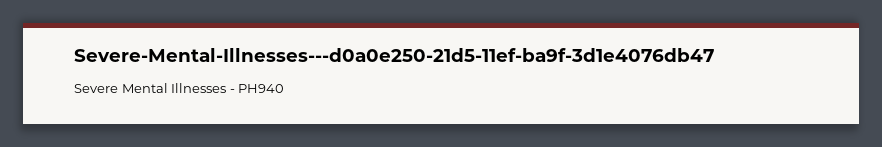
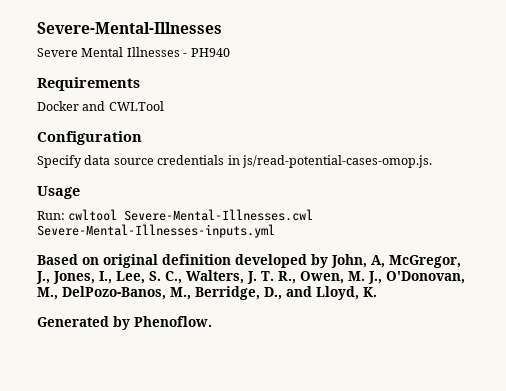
[74,48,714,62] Severe-Mental-Illnesses---d0a0e250-21d5-11ef-ba9f-3d1e4076db47 -> [37,22,222,34] Severe-Mental-Illnesses
(285, 88) none -> [37,77,140,91] [37,101,164,111] [37,131,142,145] [37,155,432,168] [37,186,80,199] [37,209,314,221] [37,224,275,238] [37,254,461,268] [36,270,465,284] [37,286,377,300] [37,316,212,330] // Requirements // Docker and CWLTool // Configuration // Specify data source credentials in js/read-potential-cases-omop.js. // Usage // Run: cwltool Severe-Mental-Illnesses.cwl Severe-Mental-Illnesses-inputs.yml // Based on original definition developed by John, A, McGregor, J., Jones, I., Lee, S. C., Walters, J. T. R., Owen, M. J., O'Donovan, M., DelPozo-Banos, M., Berridge, D., and Lloyd, K. // Generated by Phenoflow.

